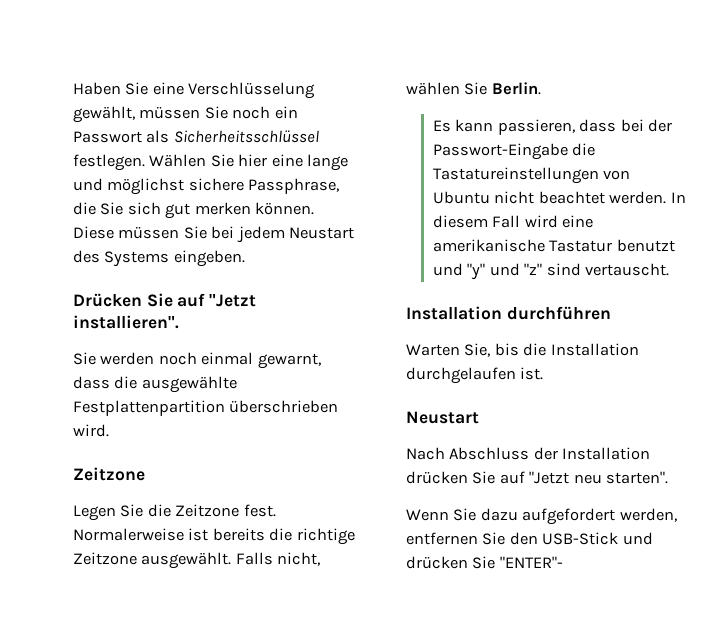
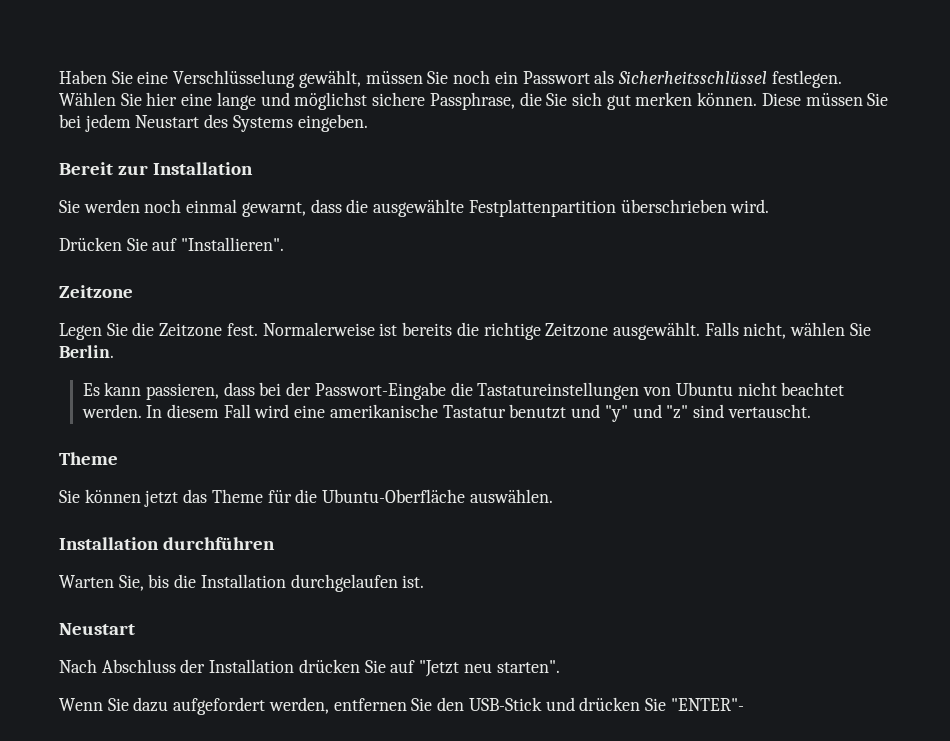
[73,293,257,307] [73,315,179,329] Drücken Sie auf "Jetzt installieren". -> [59,162,253,175] Bereit zur Installation
(109, 430) none -> [59,237,285,251] // Drücken Sie auf "Installieren".
(670, 269) none -> [59,452,118,465] [59,489,553,507] // Theme // Sie können jetzt das Theme für die Ubuntu-Oberfläche auswählen.

